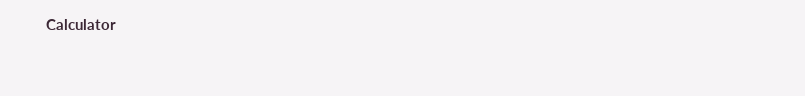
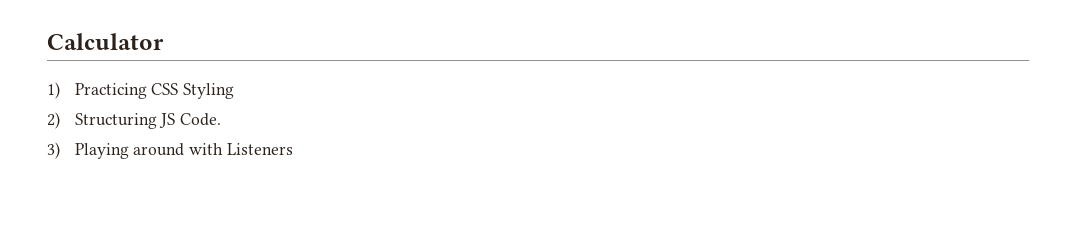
(116, 24) none -> [47,82,235,99] [47,112,222,129] [47,142,293,159] // 1) Practicing CSS Styling // 2) Structuring JS Code. // 3) Playing around with Listeners

